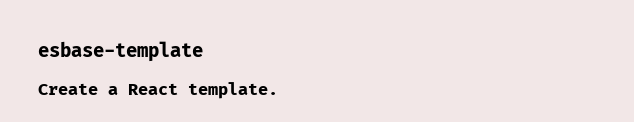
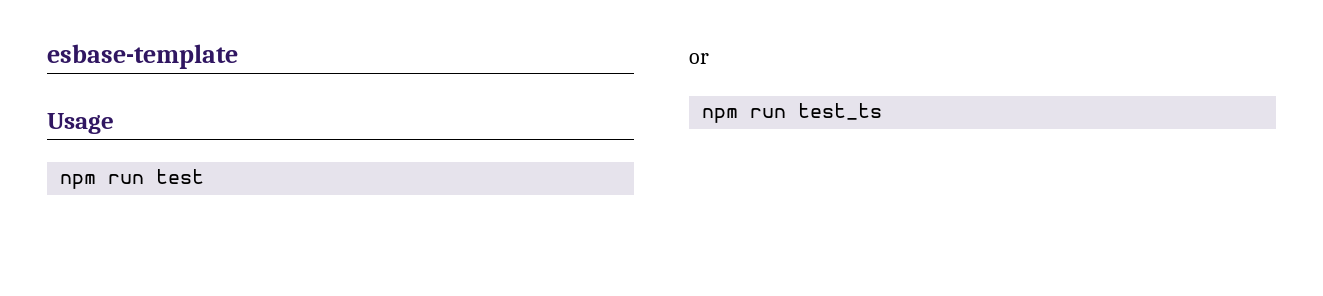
[38,82,278,99] Create a React template. -> [47,113,114,134] [60,169,205,189] [689,53,709,64] [702,103,883,123] Usage // npm run test // or // npm run test_ts

